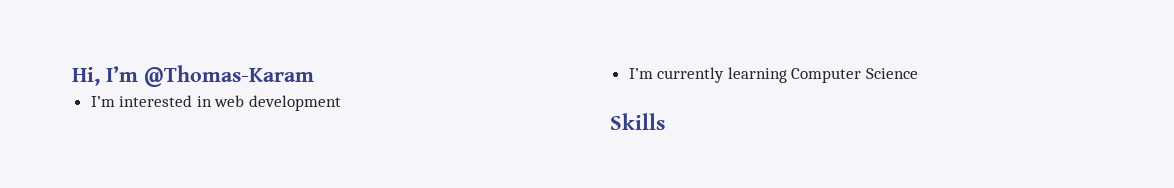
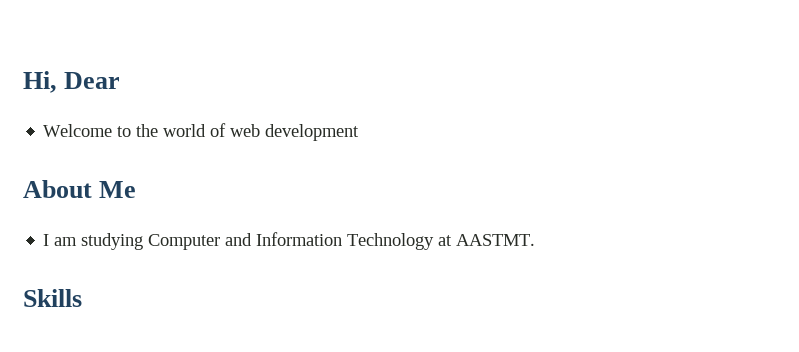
[106,65,314,87] [90,95,342,111] [628,67,919,83] I’m @Thomas-Karam // I’m interested in web development // I’m currently learning Computer Science -> [64,72,121,89] [43,123,360,141] [23,180,137,198] [43,232,536,250] Dear // Welcome to the world of web development // About Me // I am studying Computer and Information Technology at AASTMT.

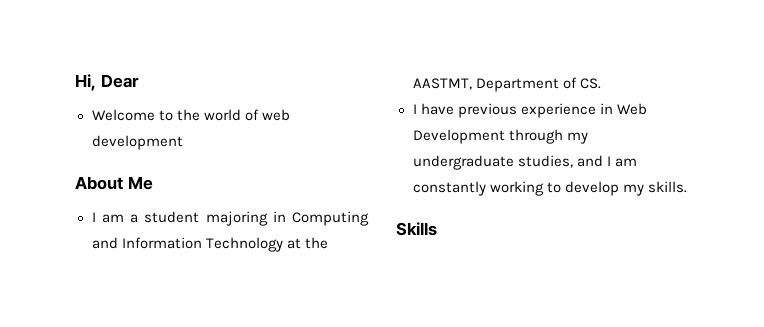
[81,232,536,250] studying Computer and Information Technology at AASTMT. -> [130,211,369,226] [91,237,328,252] [412,77,601,92] [412,103,647,118] [412,129,588,144] [412,155,637,170] [412,181,687,196] a student majoring in Computing and Information Technology at the AASTMT, Department of CS. // I have previous experience in Web Development through my undergraduate studies, and I am constantly working to develop my skills.

